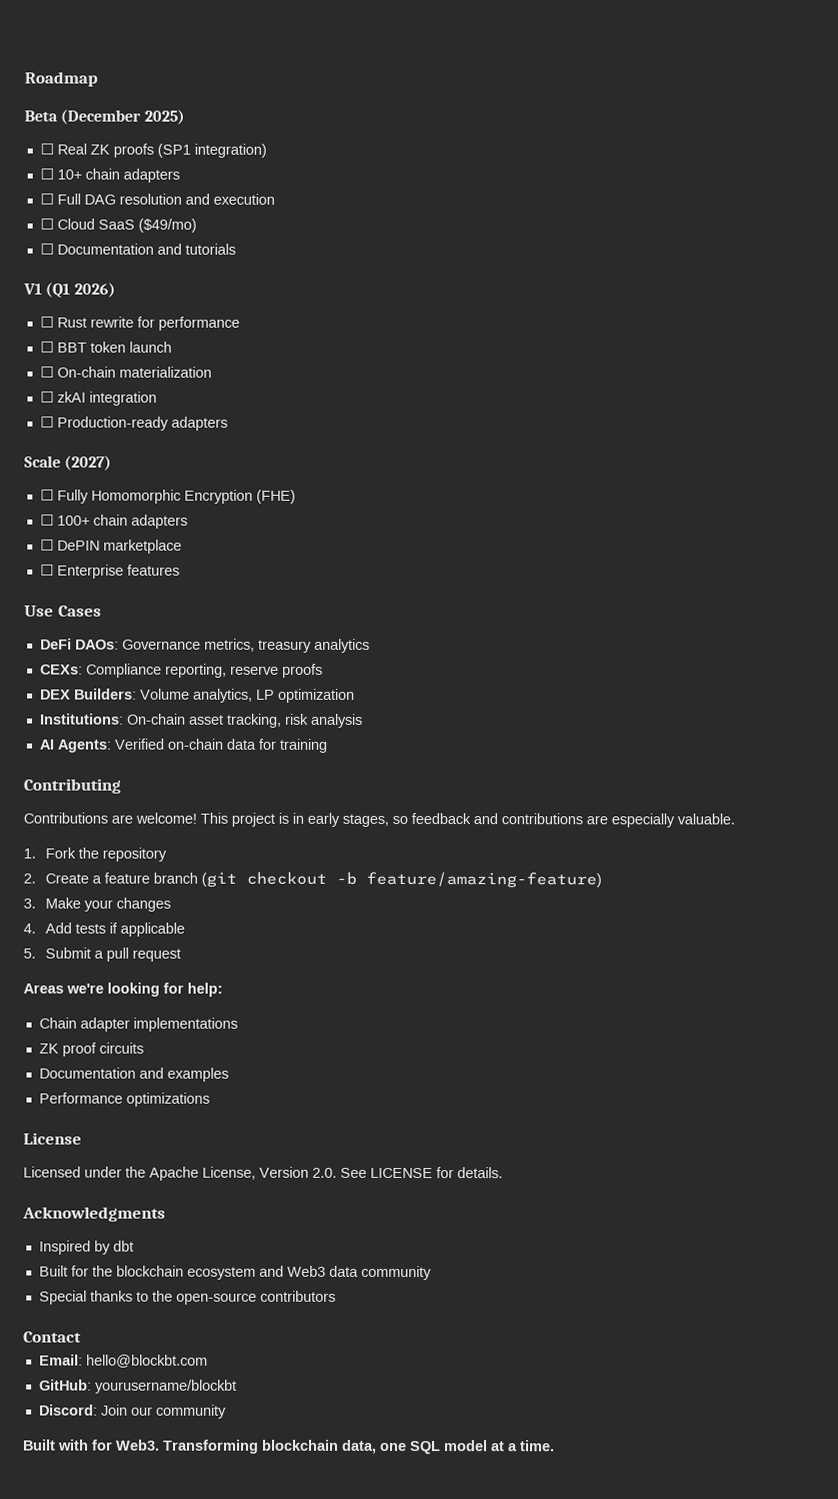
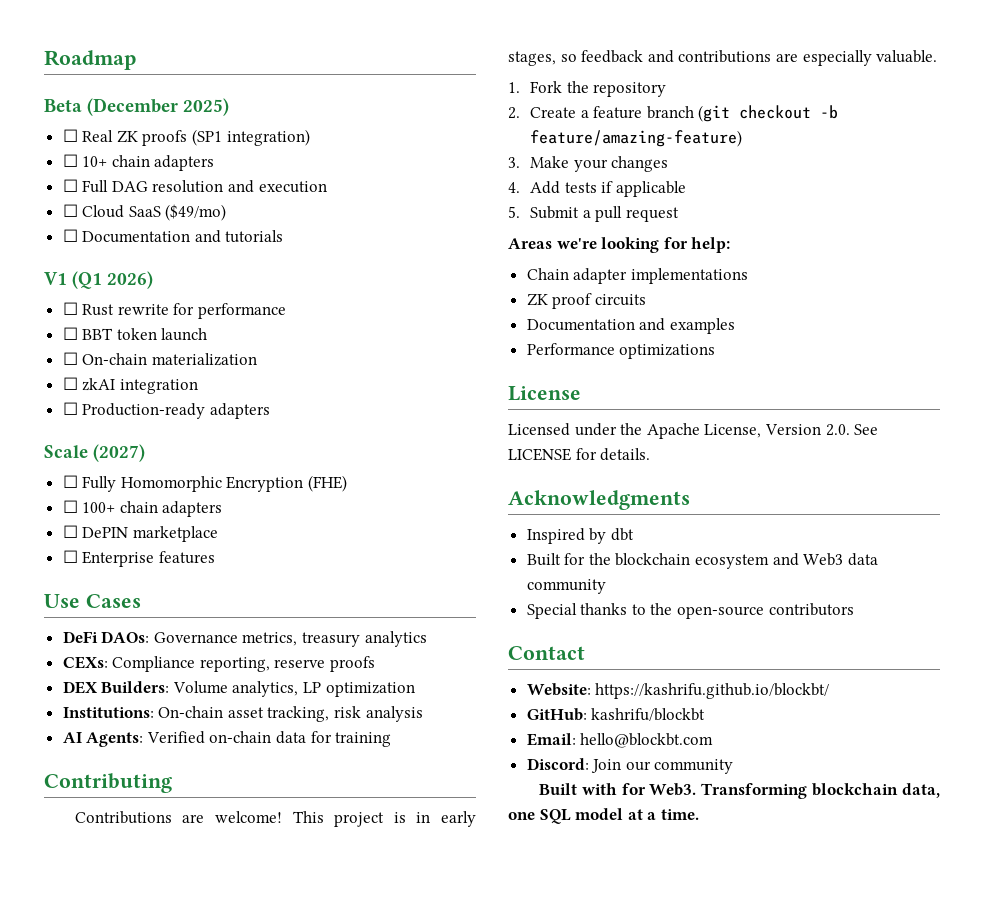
(82, 1337) none -> [526,683,830,699] [526,708,706,721] // Website: https://kashrifu.github.io/blockbt/ // GitHub: kashrifu/blockbt
[38,1379,237,1394] // GitHub: yourusername/blockbt -> (714, 740) none

